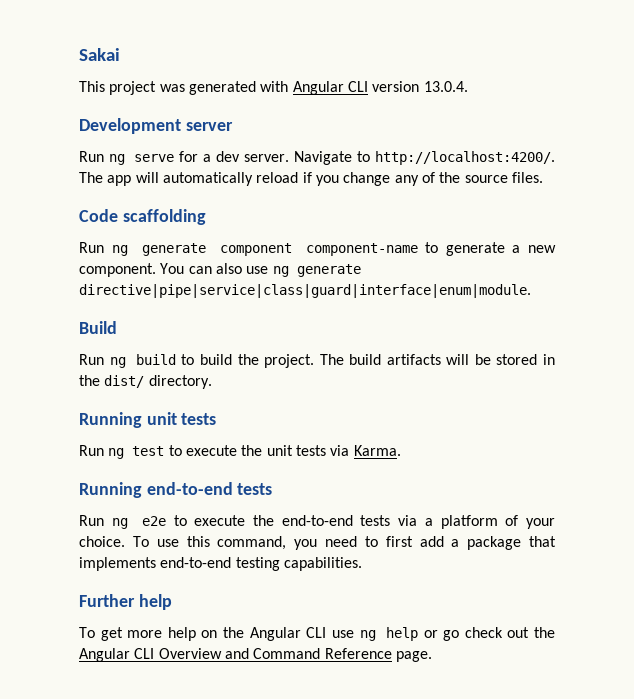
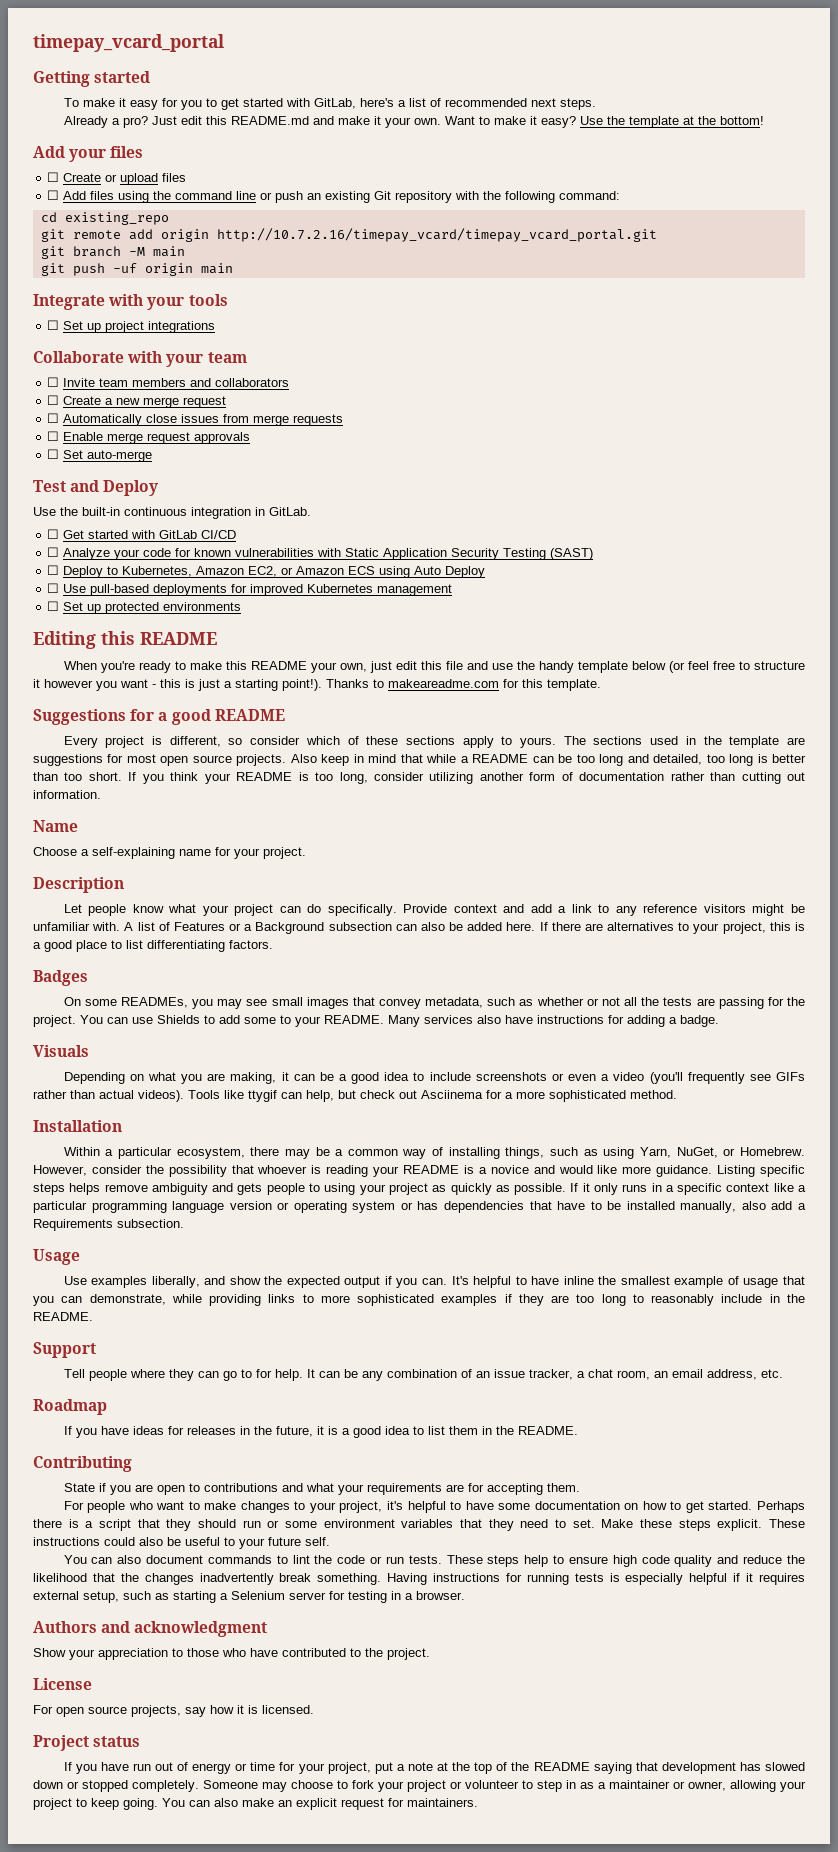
[79,48,120,61] [79,81,468,95] [79,118,233,134] [79,151,555,165] [79,172,543,186] [79,209,206,225] [79,242,556,256] [79,263,361,277] [79,284,531,298] [79,321,117,334] [79,354,555,368] [79,375,212,389] [79,412,217,428] [79,445,401,459] [79,482,273,498] [79,515,555,529] [79,536,556,550] [79,557,362,571] [79,594,172,610] [79,627,555,641] [79,648,432,662] Sakai // This project was generated with Angular CLI version 13.0.4. // Development server // Run ng serve for a dev server. Navigate to http://localhost:4200/. The app will automatically reload if you change any of the source files. // Code scaffolding // Run ng generate component component-name to generate a new component. You can also use ng generate directive|pipe|service|class|guard|interface|enum|module. // Build // Run ng build to build the project. The build artifacts will be stored in the dist/ directory. // Running unit tests // Run ng test to execute the unit tests via Karma. // Running end-to-end tests // Run ng e2e to execute the end-to-end tests via a platform of your choice. To use this command, you need to first add a package that implements end-to-end testing capabilities. // Further help // To get more help on the Angular CLI use ng help or go check out the Angular CLI Overview and Command Reference page. -> [33,34,224,52] [33,71,151,87] [63,98,596,110] [63,116,764,128] [33,146,144,162] [47,172,187,185] [47,190,621,203] [40,212,169,225] [40,228,657,242] [40,246,185,259] [40,263,233,276] [33,294,228,310] [47,320,216,333] [33,351,247,367] [47,377,290,387] [47,395,227,408] [47,413,344,426] [47,431,251,444] [47,449,153,462] [33,480,159,496] [33,507,311,519] [47,529,237,539] [47,547,594,560] [47,565,486,578] [47,583,453,596] [47,601,242,614] [33,631,217,649] [63,661,806,673] [33,679,601,691] [33,709,285,725] [63,736,806,748] [33,754,806,766] [33,772,806,784] [33,790,101,799] [33,820,78,832] [33,847,306,859] [33,877,124,893] [63,904,805,916] [33,922,805,934] [33,940,273,952] [33,970,88,986] [63,997,805,1009] [33,1015,719,1027] [33,1045,89,1057] [63,1072,805,1084] [33,1090,677,1102] [33,1120,122,1132] [63,1147,805,1159] [33,1165,806,1177] [33,1183,806,1195] [33,1201,806,1213] [33,1219,184,1231] [33,1249,80,1265] [63,1276,806,1288] [33,1294,806,1306] [33,1312,93,1321] [33,1342,96,1358] [63,1369,783,1381] [33,1399,107,1415] [63,1426,578,1438] [33,1456,132,1472] [63,1483,580,1495] [63,1501,806,1513] [33,1519,805,1531] [33,1537,330,1549] [63,1555,806,1567] [33,1573,805,1585] [33,1591,465,1603] [33,1621,268,1637] [33,1648,430,1660] [33,1678,92,1690] [33,1705,314,1717] [33,1735,141,1751] [63,1762,805,1774] [33,1780,806,1792] [33,1798,478,1810] timepay_vcard_portal // Getting started // To make it easy for you to get started with GitLab, here's a list of recommended next steps. // Already a pro? Just edit this README.md and make it your own. Want to make it easy? Use the template at the bottom! // Add your files // ☐ Create or upload files // ☐ Add files using the command line or push an existing Git repository with the following command: // cd existing_repo // git remote add origin http://10.7.2.16/timepay_vcard/timepay_vcard_portal.git // git branch -M main // git push -uf origin main // Integrate with your tools // ☐ Set up project integrations // Collaborate with your team // ☐ Invite team members and collaborators // ☐ Create a new merge request // ☐ Automatically close issues from merge requests // ☐ Enable merge request approvals // ☐ Set auto-merge // Test and Deploy // Use the built-in continuous integration in GitLab. // ☐ Get started with GitLab CI/CD // ☐ Analyze your code for known vulnerabilities with Static Application Security Testing (SAST) // ☐ Deploy to Kubernetes, Amazon EC2, or Amazon ECS using Auto Deploy // ☐ Use pull-based deployments for improved Kubernetes management // ☐ Set up protected environments // Editing this README // When you're ready to make this README your own, just edit this file and use the handy template below (or feel free to structure it however you want - this is just a starting point!). Thanks to makeareadme.com for this template. // Suggestions for a good README // Every project is different, so consider which of these sections apply to yours. The sections used in the template are suggestions for most open source projects. Also keep in mind that while a README can be too long and detailed, too long is better than too short. If you think your README is too long, consider utilizing another form of documentation rather than cutting out information. // Name // Choose a self-explaining name for your project. // Description // Let people know what your project can do specifically. Provide context and add a link to any reference visitors might be unfamiliar with. A list of Features or a Background subsection can also be added here. If there are alternatives to your project, this is a good place to list differentiating factors. // Badges // On some READMEs, you may see small images that convey metadata, such as whether or not all the tests are passing for the project. You can use Shields to add some to your README. Many services also have instructions for adding a badge. // Visuals // Depending on what you are making, it can be a good idea to include screenshots or even a video (you'll frequently see GIFs rather than actual videos). Tools like ttygif can help, but check out Asciinema for a more sophisticated method. // Installation // Within a particular ecosystem, there may be a common way of installing things, such as using Yarn, NuGet, or Homebrew. However, consider the possibility that whoever is reading your README is a novice and would like more guidance. Listing specific steps helps remove ambiguity and gets people to using your project as quickly as possible. If it only runs in a specific context like a particular programming language version or operating system or has dependencies that have to be installed manually, also add a Requirements subsection. // Usage // Use examples liberally, and show the expected output if you can. It's helpful to have inline the smallest example of usage that you can demonstrate, while providing links to more sophisticated examples if they are too long to reasonably include in the README. // Support // Tell people where they can go to for help. It can be any combination of an issue tracker, a chat room, an email address, etc. // Roadmap // If you have ideas for releases in the future, it is a good idea to list them in the README. // Contributing // State if you are open to contributions and what your requirements are for accepting them. // For people who want to make changes to your project, it's helpful to have some documentation on how to get started. Perhaps there is a script that they should run or some environment variables that they need to set. Make these steps explicit. These instructions could also be useful to your future self. // You can also document commands to lint the code or run tests. These steps help to ensure high code quality and reduce the likelihood that the changes inadvertently break something. Having instructions for running tests is especially helpful if it requires external setup, such as starting a Selenium server for testing in a browser. // Authors and acknowledgment // Show your appreciation to those who have contributed to the project. // License // For open source projects, say how it is licensed. // Project status // If you have run out of energy or time for your project, put a note at the top of the README saying that development has slowed down or stopped completely. Someone may choose to fork your project or volunteer to step in as a maintainer or owner, allowing your project to keep going. You can also make an explicit request for maintainers.

